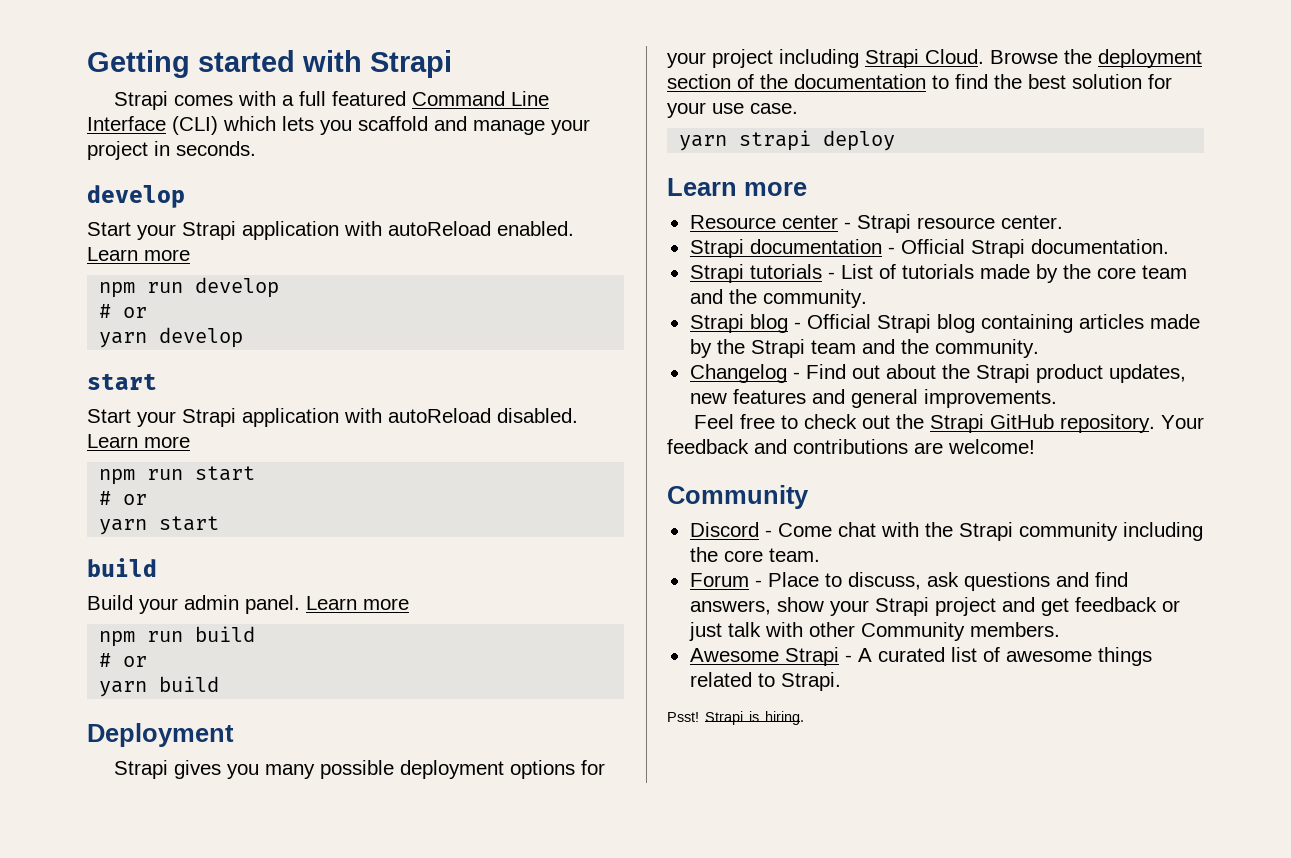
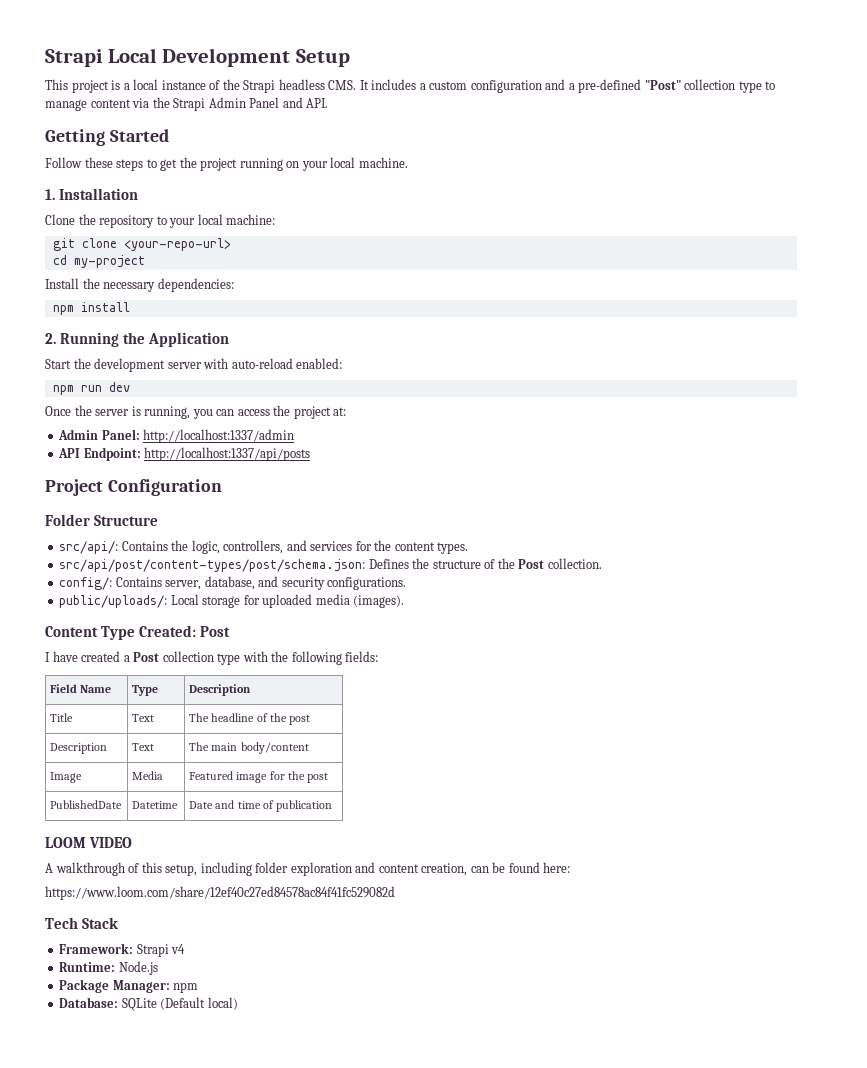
[87,50,452,78] [113,91,549,110] [87,116,590,135] [87,141,256,160] [87,185,185,208] [87,221,574,240] [87,247,190,261] [99,277,280,298] [99,304,148,318] [99,327,244,348] [87,373,157,390] [87,408,578,427] [87,434,190,448] [99,466,256,485] [99,491,148,505] [99,516,220,535] [87,558,157,577] [87,595,409,614] [99,626,256,647] [99,653,148,667] [99,676,220,697] [87,723,234,747] [113,760,605,779] [667,49,1202,68] [667,74,1172,89] [667,102,798,118] [679,130,896,151] [667,178,807,196] [689,214,1063,233] [689,239,1169,258] [689,264,1187,283] [689,289,867,308] [689,314,1200,333] [689,339,1039,358] [689,364,1186,383] [689,389,1057,408] [693,414,1204,433] [667,439,1035,454] [667,485,809,509] [689,522,1203,541] [689,547,820,562] [689,572,1128,591] [689,597,1180,616] [688,622,1060,641] [689,647,1152,666] [689,672,841,691] [667,711,804,725] Getting started with Strapi // Strapi comes with a full featured Command Line Interface (CLI) which lets you scaffold and manage your project in seconds. // develop // Start your Strapi application with autoReload enabled. Learn more // npm run develop // # or // yarn develop // start // Start your Strapi application with autoReload disabled. Learn more // npm run start // # or // yarn start // build // Build your admin panel. Learn more // npm run build // # or // yarn build // Deployment // Strapi gives you many possible deployment options for your project including Strapi Cloud. Browse the deployment section of the documentation to find the best solution for your use case. // yarn strapi deploy // Learn more // Resource center - Strapi resource center. // Strapi documentation - Official Strapi documentation. // Strapi tutorials - List of tutorials made by the core team and the community. // Strapi blog - Official Strapi blog containing articles made by the Strapi team and the community. // Changelog - Find out about the Strapi product updates, new features and general improvements. // Feel free to check out the Strapi GitHub repository. Your feedback and contributions are welcome! // Community // Discord - Come chat with the Strapi community including the core team. // Forum - Place to discuss, ask questions and find answers, show your Strapi project and get feedback or just talk with other Community members. // Awesome Strapi - A curated list of awesome things related to Strapi. // Psst! Strapi is hiring. -> [45,48,350,67] [45,79,776,93] [45,97,329,111] [45,129,169,146] [45,157,408,171] [45,188,139,200] [45,214,276,228] [52,238,231,251] [52,255,145,268] [45,278,234,292] [52,302,130,315] [45,332,230,347] [45,358,343,372] [52,382,130,395] [45,405,347,419] [58,429,295,443] [58,447,311,461] [45,479,222,496] [45,514,159,526] [59,540,469,554] [59,558,602,572] [59,576,407,590] [59,594,405,608] [45,625,231,640] [45,651,379,665] [50,684,112,693] [132,685,159,696] [189,684,252,696] [50,713,74,722] [132,714,155,722] [189,713,310,725] [50,743,108,754] [132,743,155,751] [189,742,309,754] [50,772,83,783] [132,771,164,780] [189,771,328,783] [50,800,123,809] [132,801,179,809] [189,800,332,812] [45,837,133,848] [45,862,571,876] [45,886,395,900] [45,917,119,929] [59,943,186,957] [59,961,158,975] [59,979,199,993] [59,997,238,1011] Strapi Local Development Setup // This project is a local instance of the Strapi headless CMS. It includes a custom configuration and a pre-defined "Post" collection type to manage content via the Strapi Admin Panel and API. // Getting Started // Follow these steps to get the project running on your local machine. // 1. Installation // Clone the repository to your local machine: // git clone <your-repo-url> // cd my-project // Install the necessary dependencies: // npm install // 2. Running the Application // Start the development server with auto-reload enabled: // npm run dev // Once the server is running, you can access the project at: // Admin Panel: http://localhost:1337/admin // API Endpoint: http://localhost:1337/api/posts // Project Configuration // Folder Structure // src/api/: Contains the logic, controllers, and services for the content types. // src/api/post/content-types/post/schema.json: Defines the structure of the Post collection. // config/: Contains server, database, and security configurations. // public/uploads/: Local storage for uploaded media (images). // Content Type Created: Post // I have created a Post collection type with the following fields: // Field Name | Type | Description // Title | Text | The headline of the post // Description | Text | The main body/content // Image | Media | Featured image for the post // PublishedDate | Datetime | Date and time of publication // LOOM VIDEO // A walkthrough of this setup, including folder exploration and content creation, can be found here: // https://www.loom.com/share/12ef40c27ed84578ac84f41fc529082d // Tech Stack // Framework: Strapi v4 // Runtime: Node.js // Package Manager: npm // Database: SQLite (Default local)

